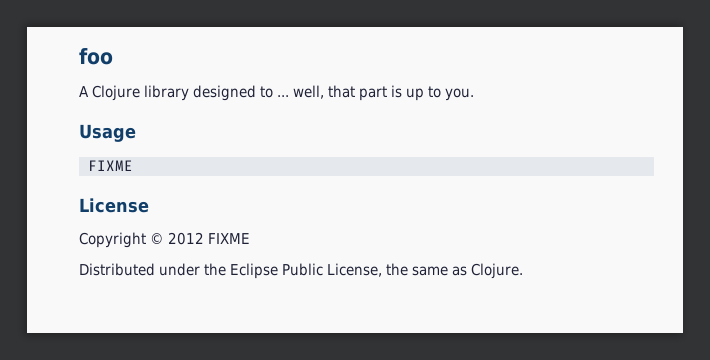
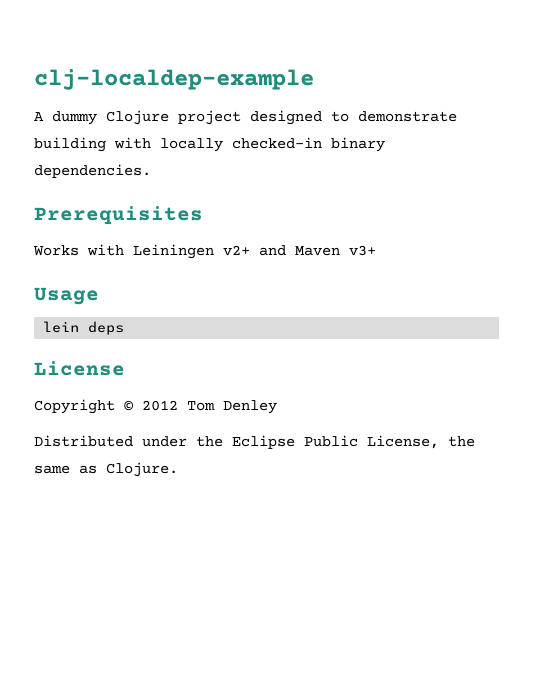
[79,48,113,65] foo -> [34,69,314,90] clj-localdep-example
[92,85,474,101] Clojure library designed to ... well, that part is up to you. -> [52,110,457,125] [34,137,385,152] [34,164,151,178] [34,206,203,224] [33,244,376,259] dummy Clojure project designed to demonstrate building with locally checked-in binary dependencies. // Prerequisites // Works with Leiningen v2+ and Maven v3+
[87,160,133,171] FIXME -> [43,321,125,335] lein deps
[208,233,250,244] FIXME -> [187,400,277,414] Tom Denley

